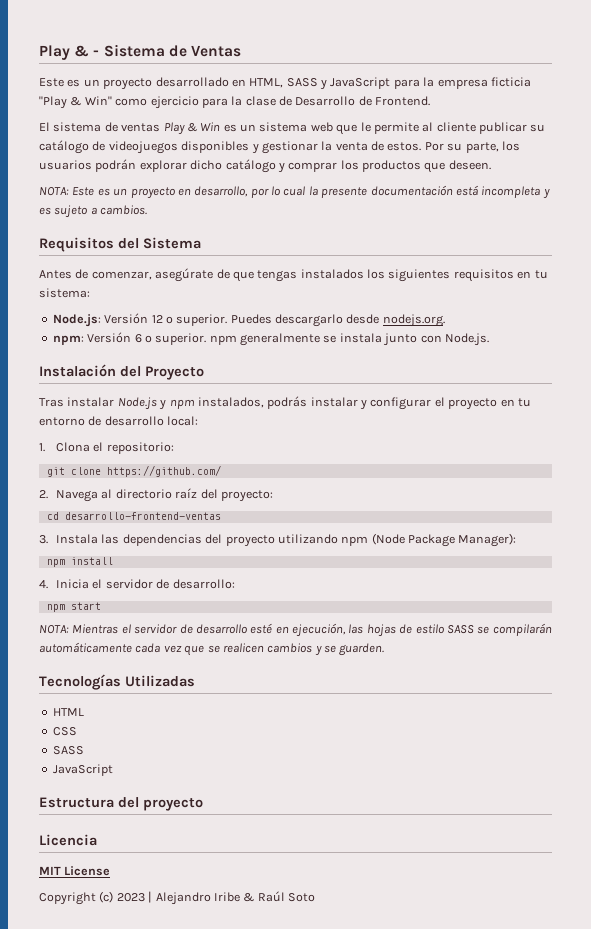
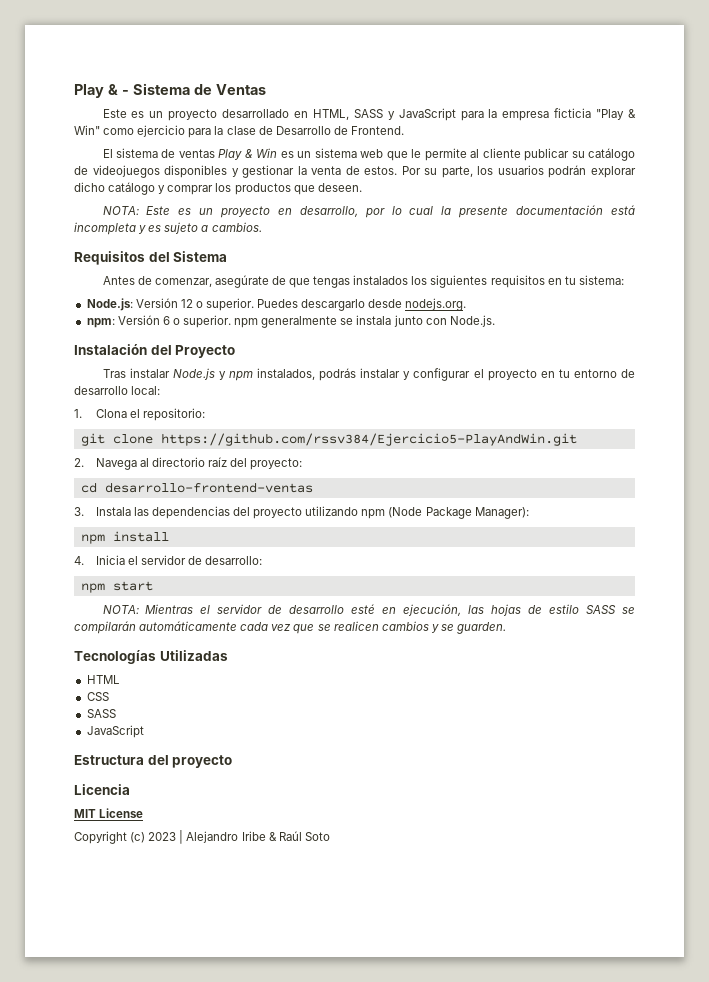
[106,465,221,477] https://github.com/ -> [160,433,577,446] https://github.com/rssv384/Ejercicio5-PlayAndWin.git

